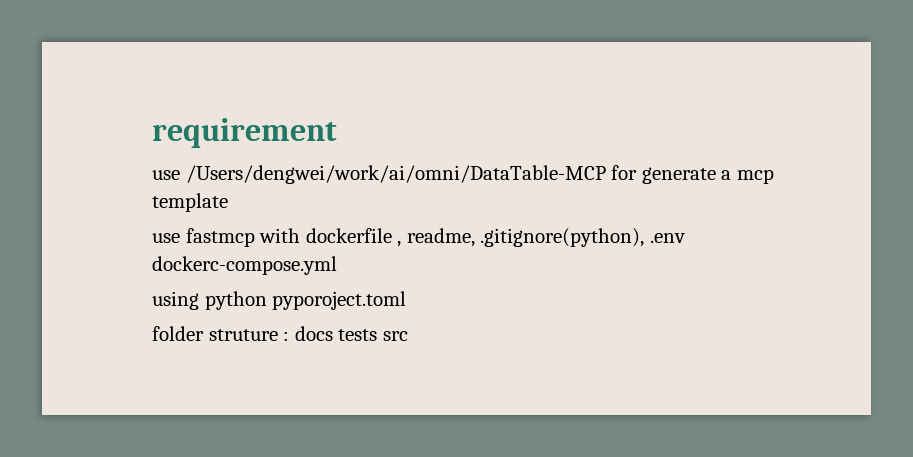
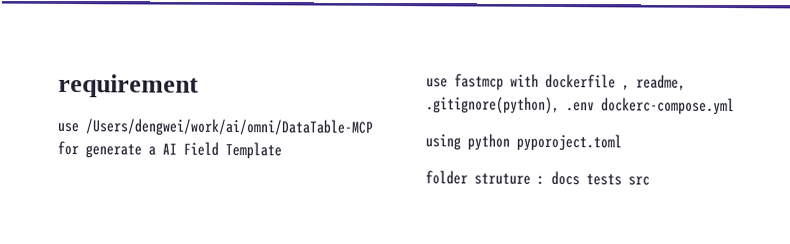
[736,169,774,184] [152,193,228,212] mcp template -> [162,141,282,160] AI Field Template

